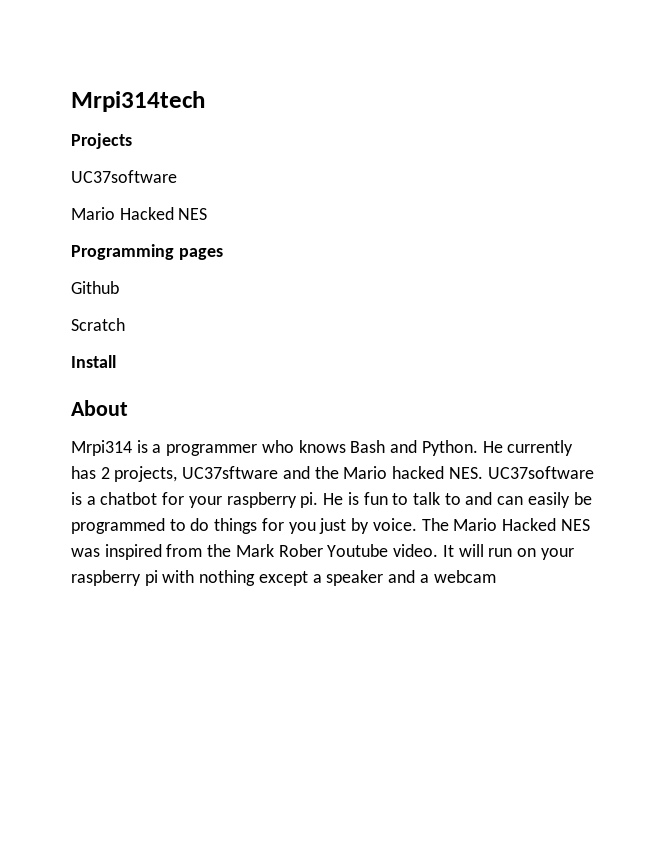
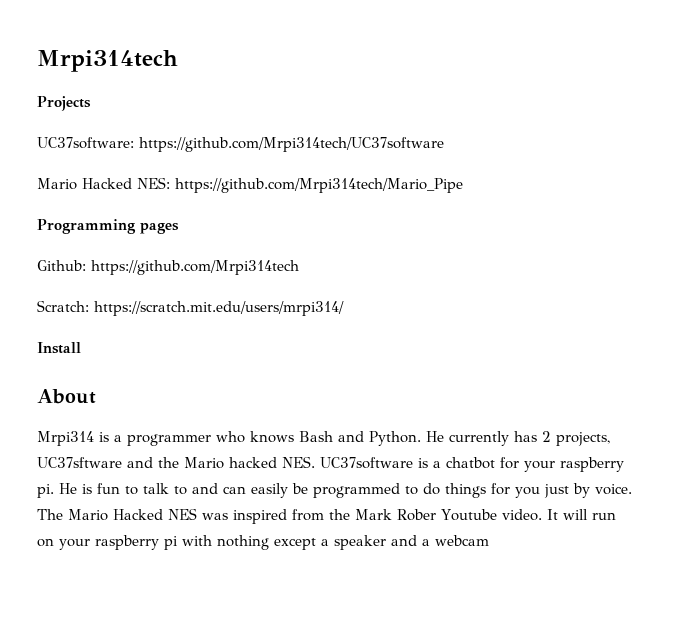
[71,170,177,183] [71,207,208,220] UC37software // Mario Hacked NES -> [37,137,444,152] [37,177,463,193] UC37software: https://github.com/Mrpi314tech/UC37software // Mario Hacked NES: https://github.com/Mrpi314tech/Mario_Pipe
[71,281,119,294] [71,318,125,331] Github // Scratch -> [37,260,299,275] [37,300,344,316] Github: https://github.com/Mrpi314tech // Scratch: https://scratch.mit.edu/users/mrpi314/

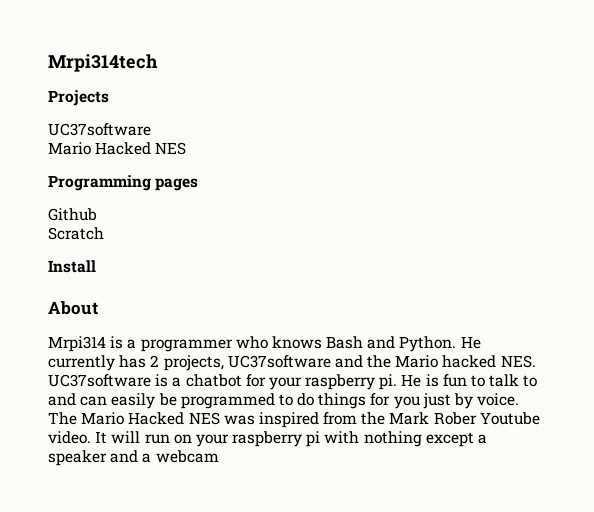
[37,137,444,152] [37,177,463,193] UC37software: https://github.com/Mrpi314tech/UC37software // Mario Hacked NES: https://github.com/Mrpi314tech/Mario_Pipe -> [48,123,151,136] [48,142,187,155] UC37software // Mario Hacked NES
[37,260,299,275] [37,300,344,316] Github: https://github.com/Mrpi314tech // Scratch: https://scratch.mit.edu/users/mrpi314/ -> [48,208,97,221] [48,227,104,240] Github // Scratch
[37,457,122,468] UC37sftware -> [227,355,331,368] UC37software

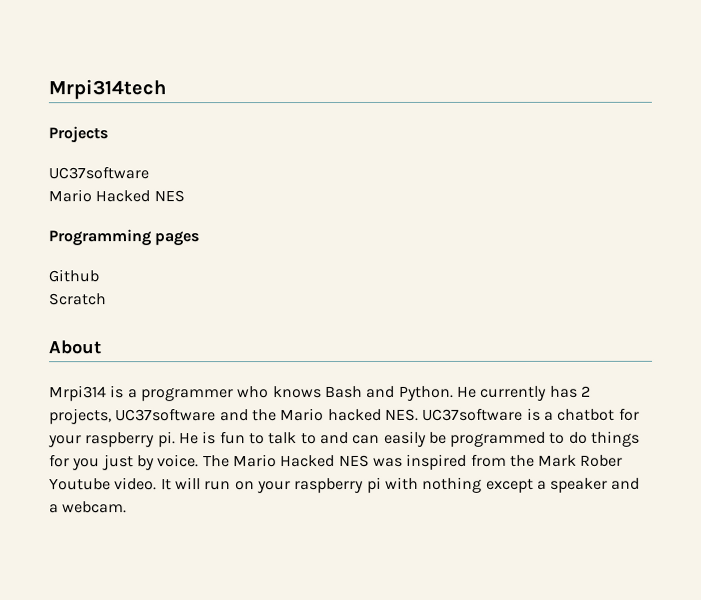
[48,260,96,273] // Install -> (107, 299) none
[155,450,219,463] webcam -> [62,501,128,514] webcam.

